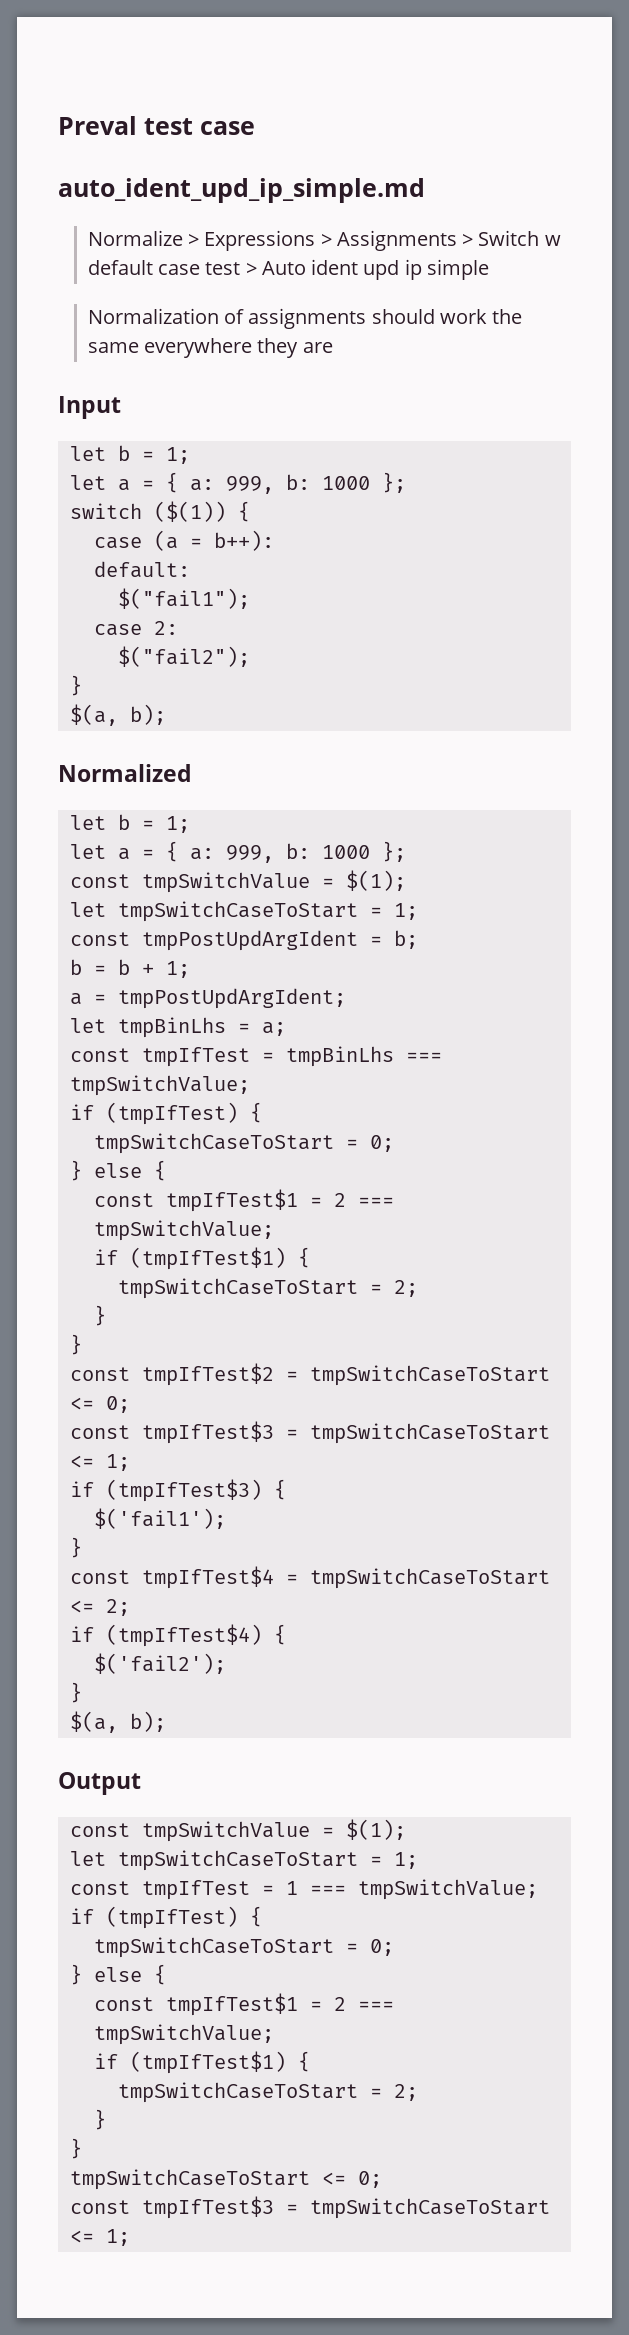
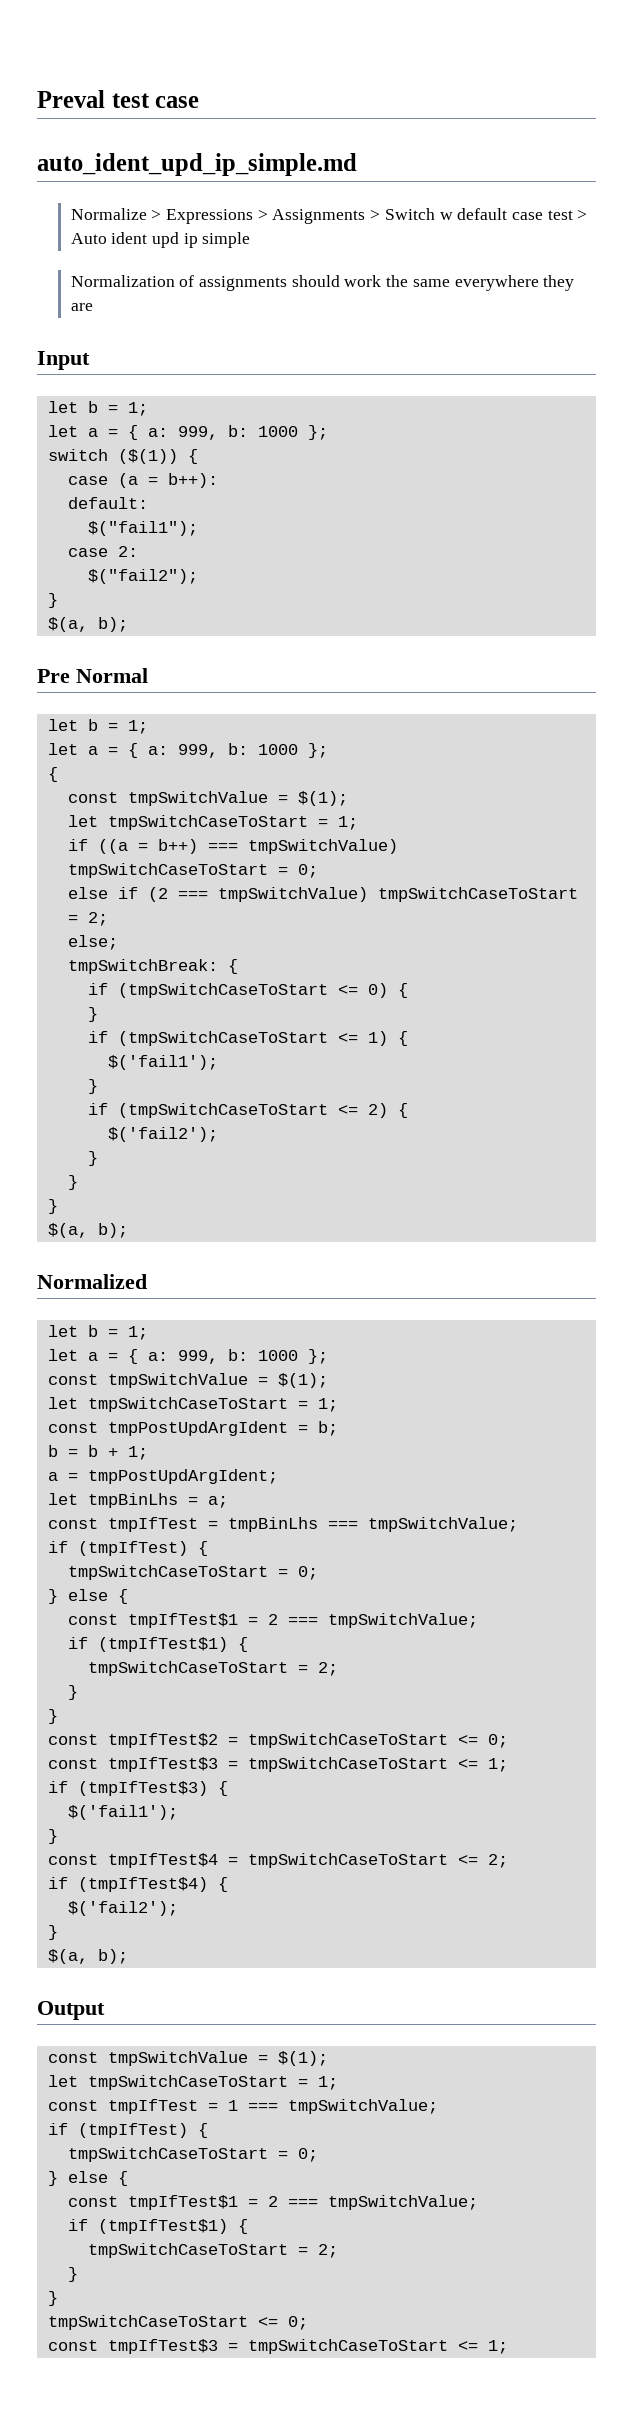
(166, 714) none -> [37,668,148,683] [47,719,148,734] [47,743,328,758] [47,767,58,782] [67,791,348,806] [67,815,358,830] [67,839,398,854] [67,863,318,878] [67,887,578,902] [67,912,108,926] [67,935,118,950] [67,959,238,974] [87,983,408,998] [87,1007,98,1022] [87,1031,408,1046] [107,1055,218,1070] [87,1079,98,1094] [87,1103,408,1118] [107,1127,218,1142] [87,1151,98,1166] [67,1175,78,1190] [47,1199,58,1214] [47,1223,128,1238] // Pre Normal // let b = 1; // let a = { a: 999, b: 1000 }; // { // const tmpSwitchValue = $(1); // let tmpSwitchCaseToStart = 1; // if ((a = b++) === tmpSwitchValue) tmpSwitchCaseToStart = 0; // else if (2 === tmpSwitchValue) tmpSwitchCaseToStart = 2; // else; // tmpSwitchBreak: { // if (tmpSwitchCaseToStart <= 0) { // } // if (tmpSwitchCaseToStart <= 1) { // $('fail1'); // } // if (tmpSwitchCaseToStart <= 2) { // $('fail2'); // } // } // } // $(a, b);

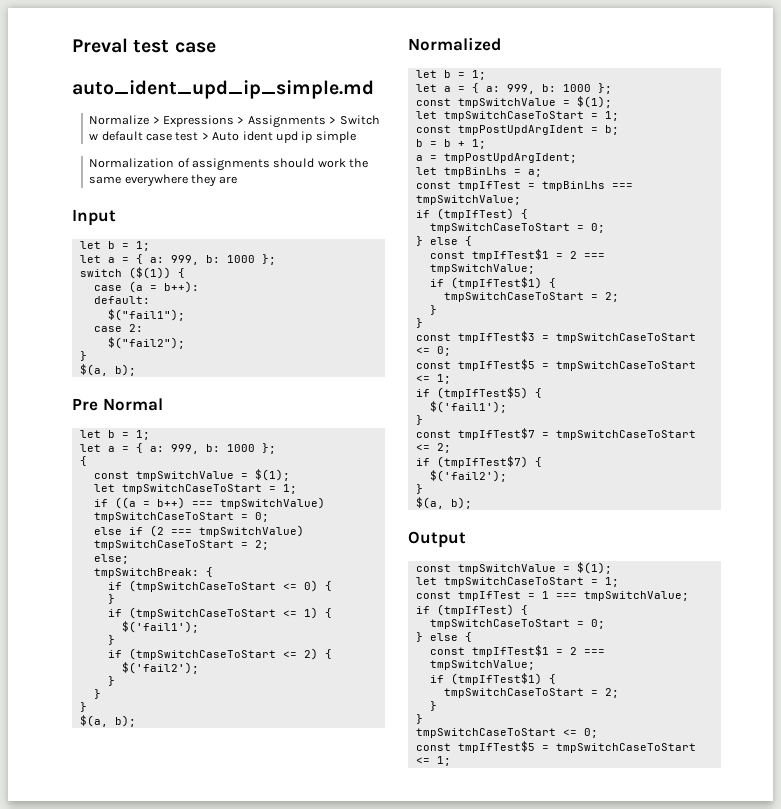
[107,1733,218,1748] tmpIfTest$2 -> [457,331,535,343] tmpIfTest$3
[107,1757,218,1772] tmpIfTest$3 -> [457,359,535,371] tmpIfTest$5
[77,1781,208,1796] (tmpIfTest$3) -> [436,387,528,399] (tmpIfTest$5)
[107,1853,218,1868] tmpIfTest$4 -> [457,428,535,440] tmpIfTest$7
[77,1877,208,1892] (tmpIfTest$4) -> [436,456,528,468] (tmpIfTest$7)
[107,2339,218,2354] tmpIfTest$3 -> [457,741,535,753] tmpIfTest$5

